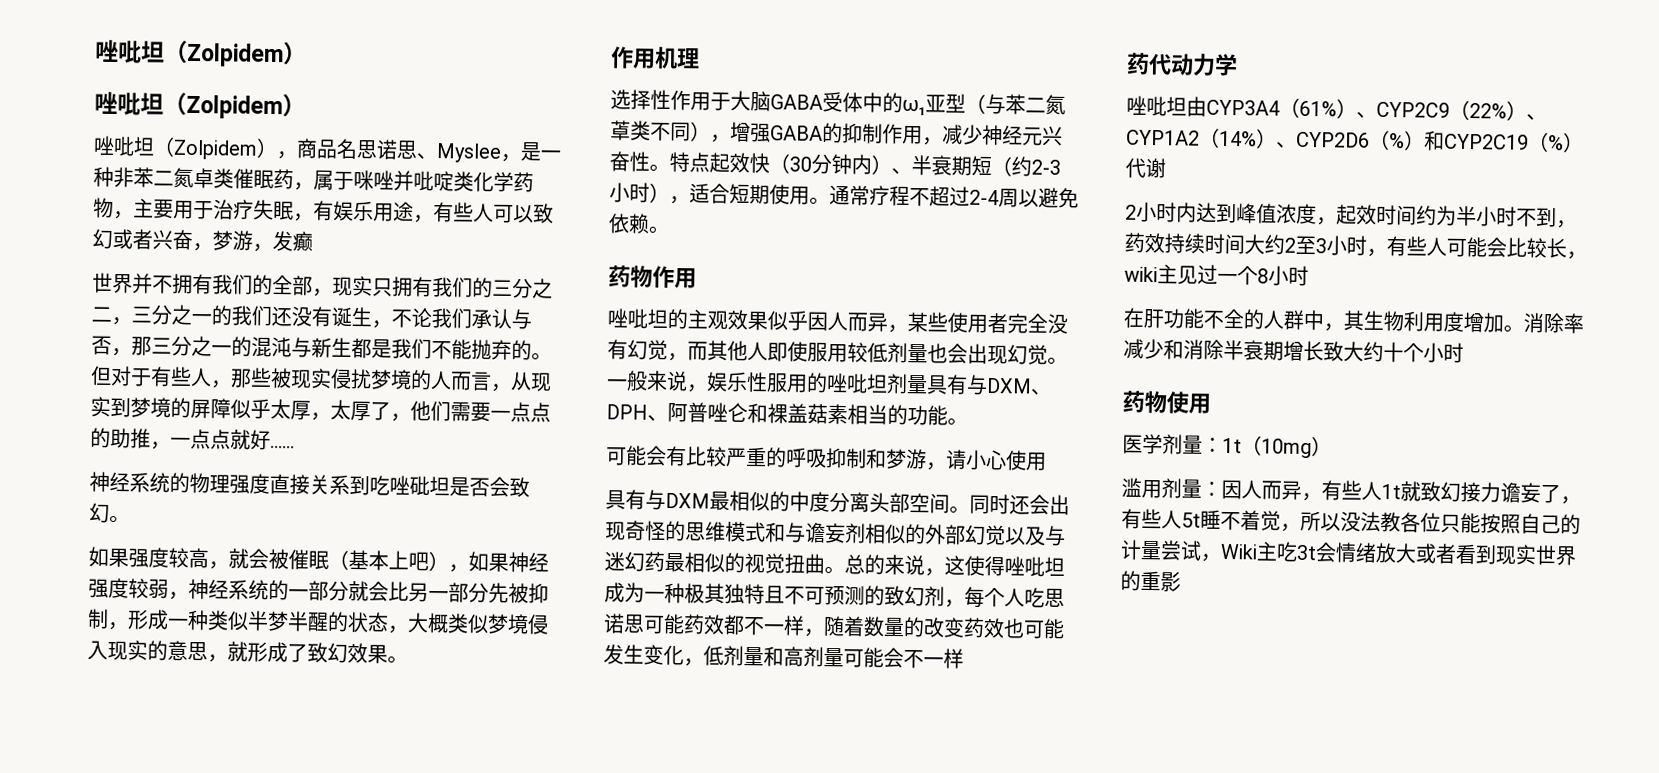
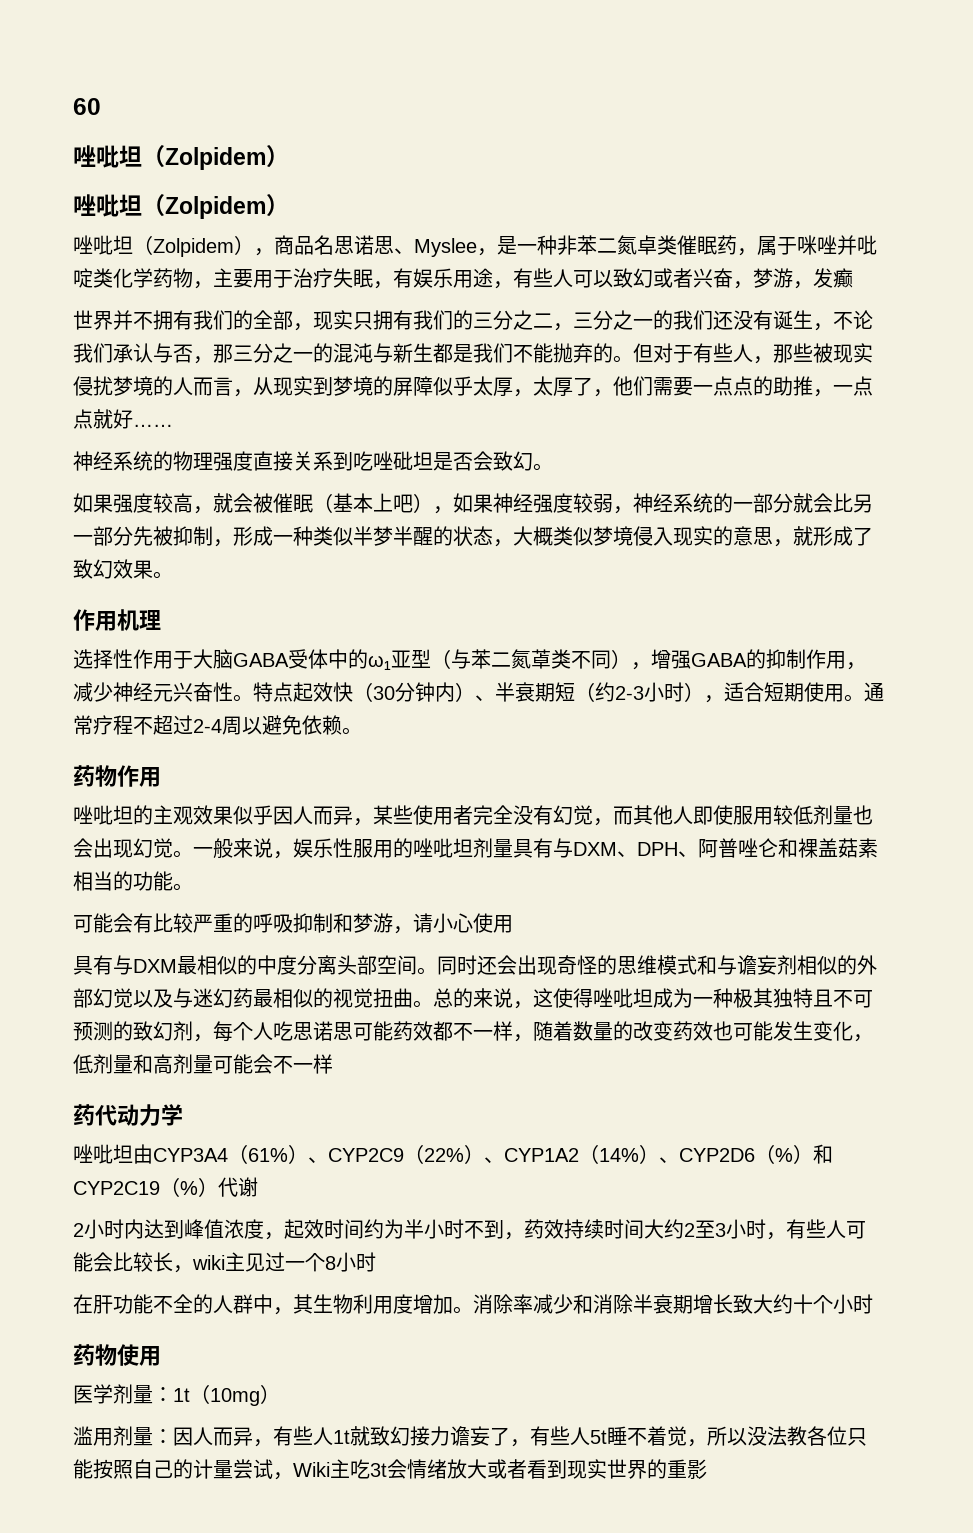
(95, 51) none -> [73,98,101,115] 60 //

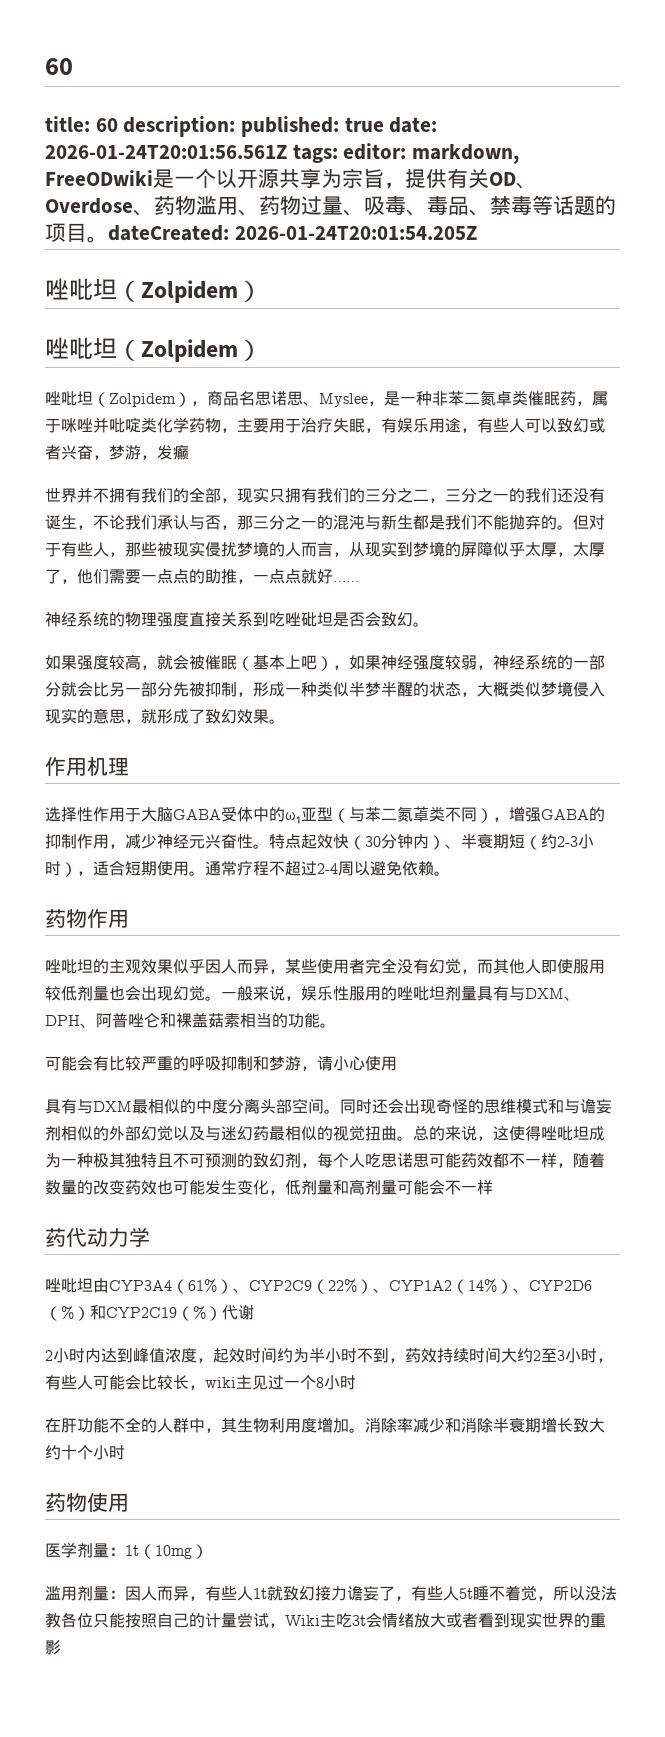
[73,98,101,115] 60 -> [45,58,73,75] [45,116,438,137] [45,143,520,164] [45,168,537,189] [45,195,616,216] [45,223,477,243] 60 // title: 60 description: published: true date: 2026-01-24T20:01:56.561Z tags: editor: markdown, FreeODwiki是一个以开源共享为宗旨，提供有关OD、Overdose、药物滥用、药物过量、吸毒、毒品、禁毒等话题的项目。dateCreated: 2026-01-24T20:01:54.205Z

